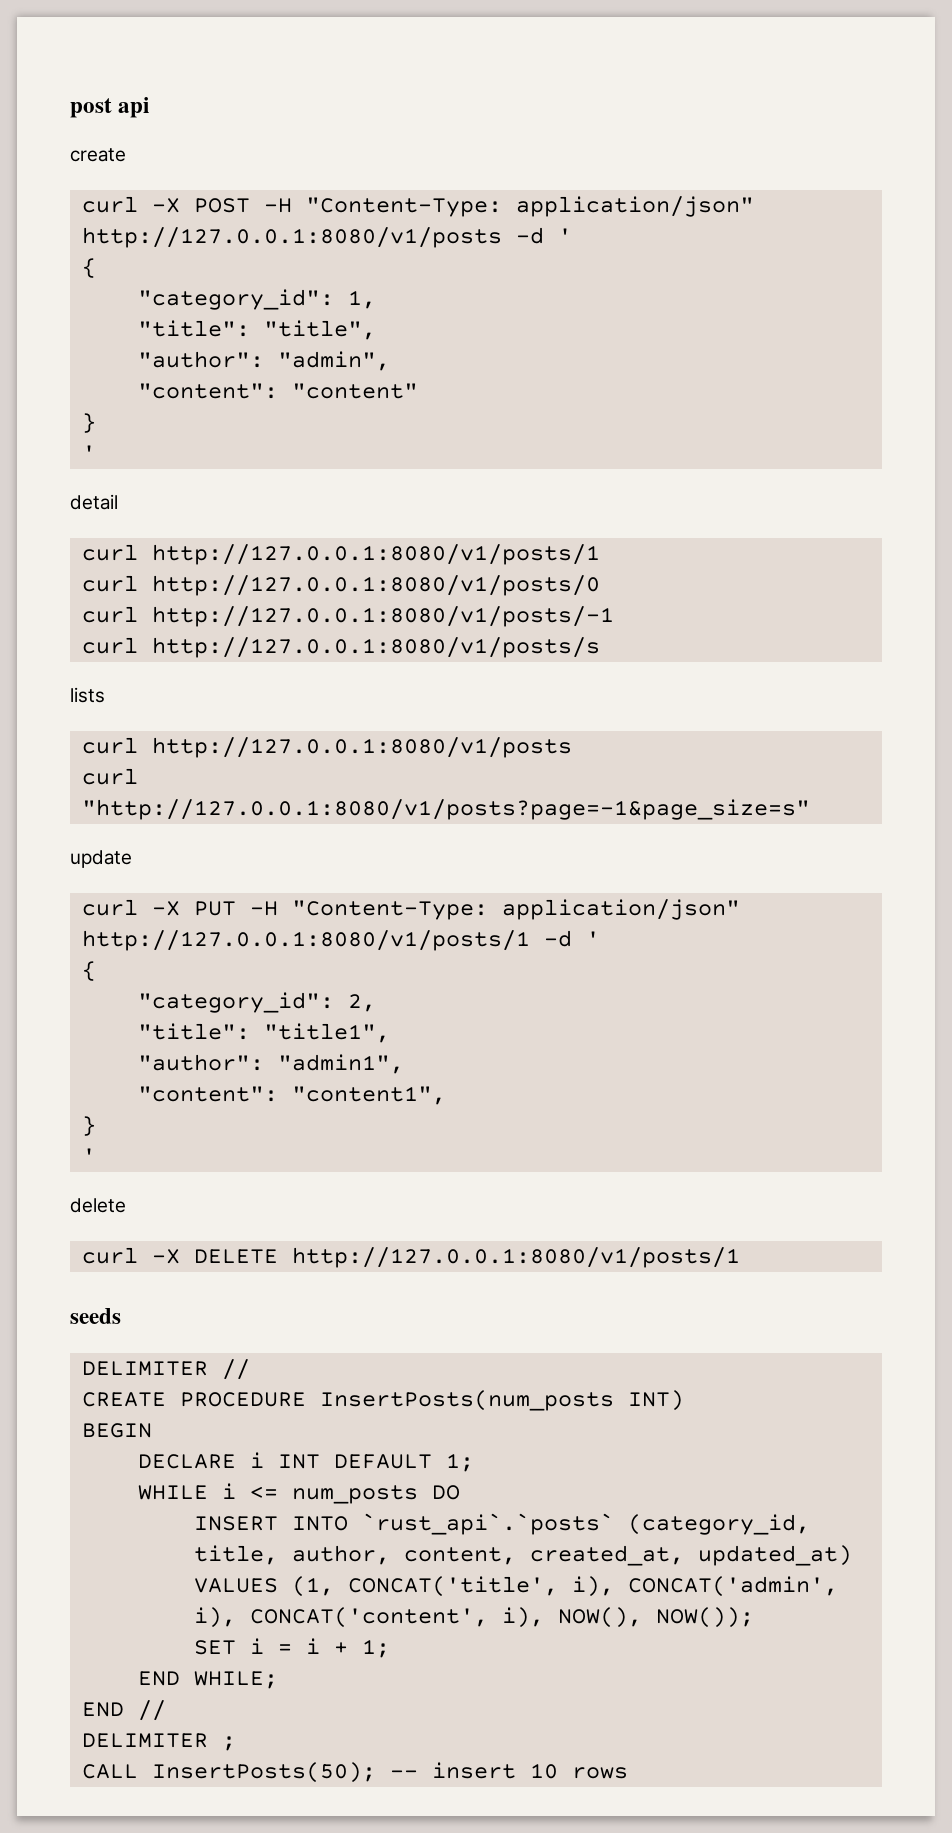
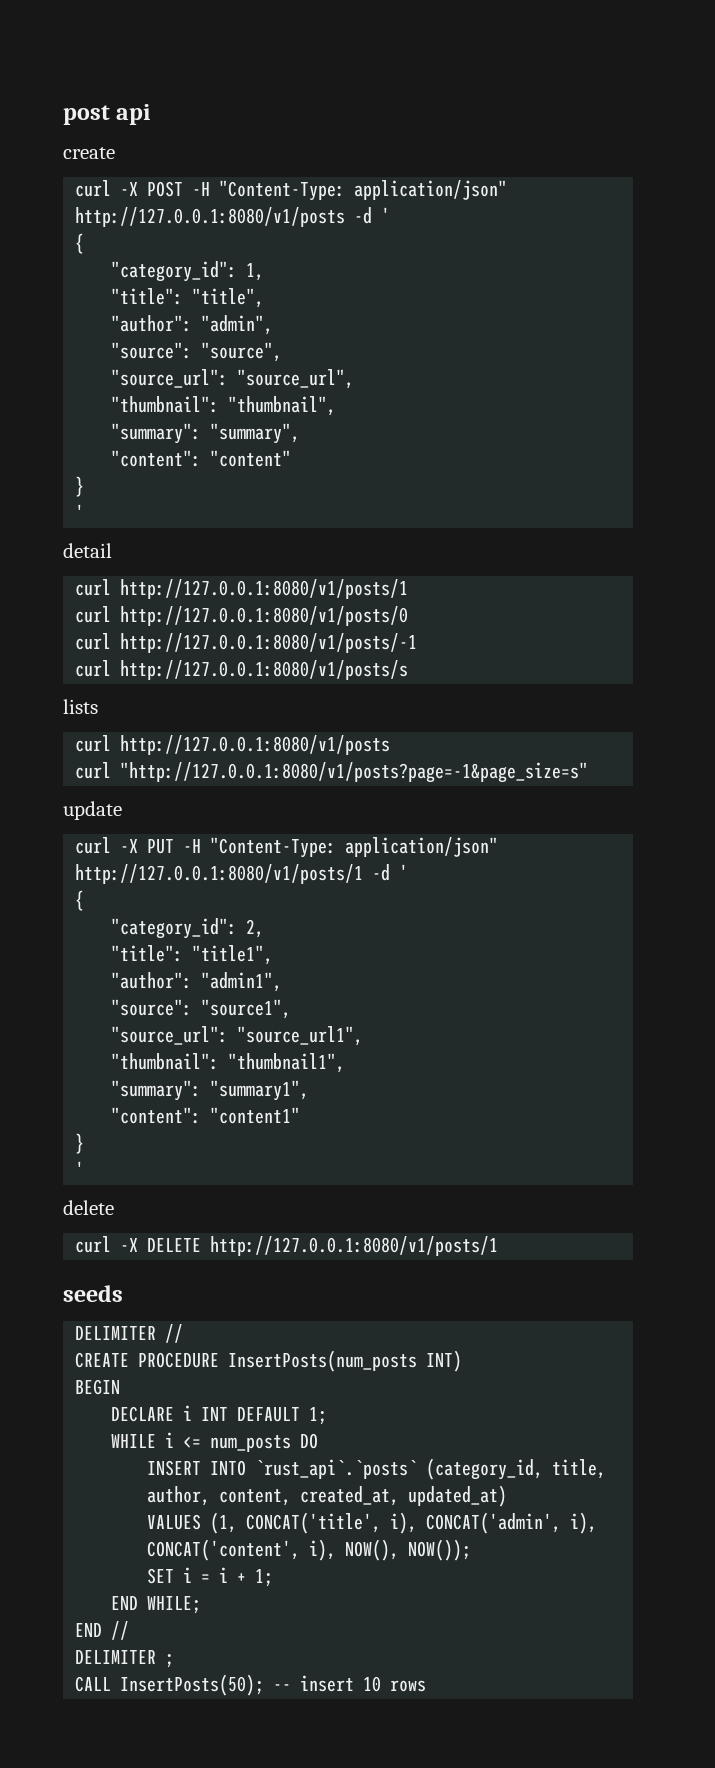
(390, 361) none -> [111,342,283,362] [111,369,355,389] [111,396,337,416] [111,423,301,444] // "source": "source", // "source_url": "source_url", // "thumbnail": "thumbnail", // "summary": "summary",
[137,1086,446,1105] // "content": "content1", -> [111,999,292,1019] [111,1026,364,1046] [111,1053,346,1073] [111,1080,310,1101] [111,1107,301,1124] // "source": "source1", // "source_url": "source_url1", // "thumbnail": "thumbnail1", // "summary": "summary1", // "content": "content1"

